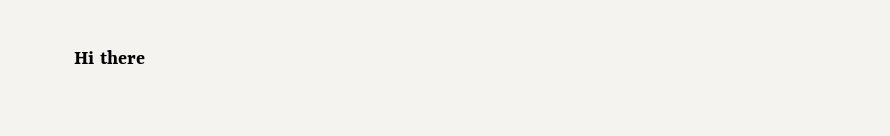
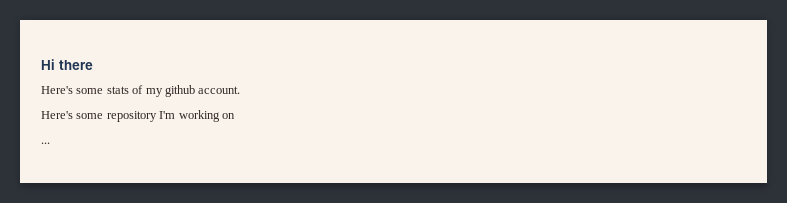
(145, 57) none -> [41,85,241,97] [41,110,235,122] [41,142,50,144] // Here's some stats of my github account. // Here's some repository I'm working on // ...

